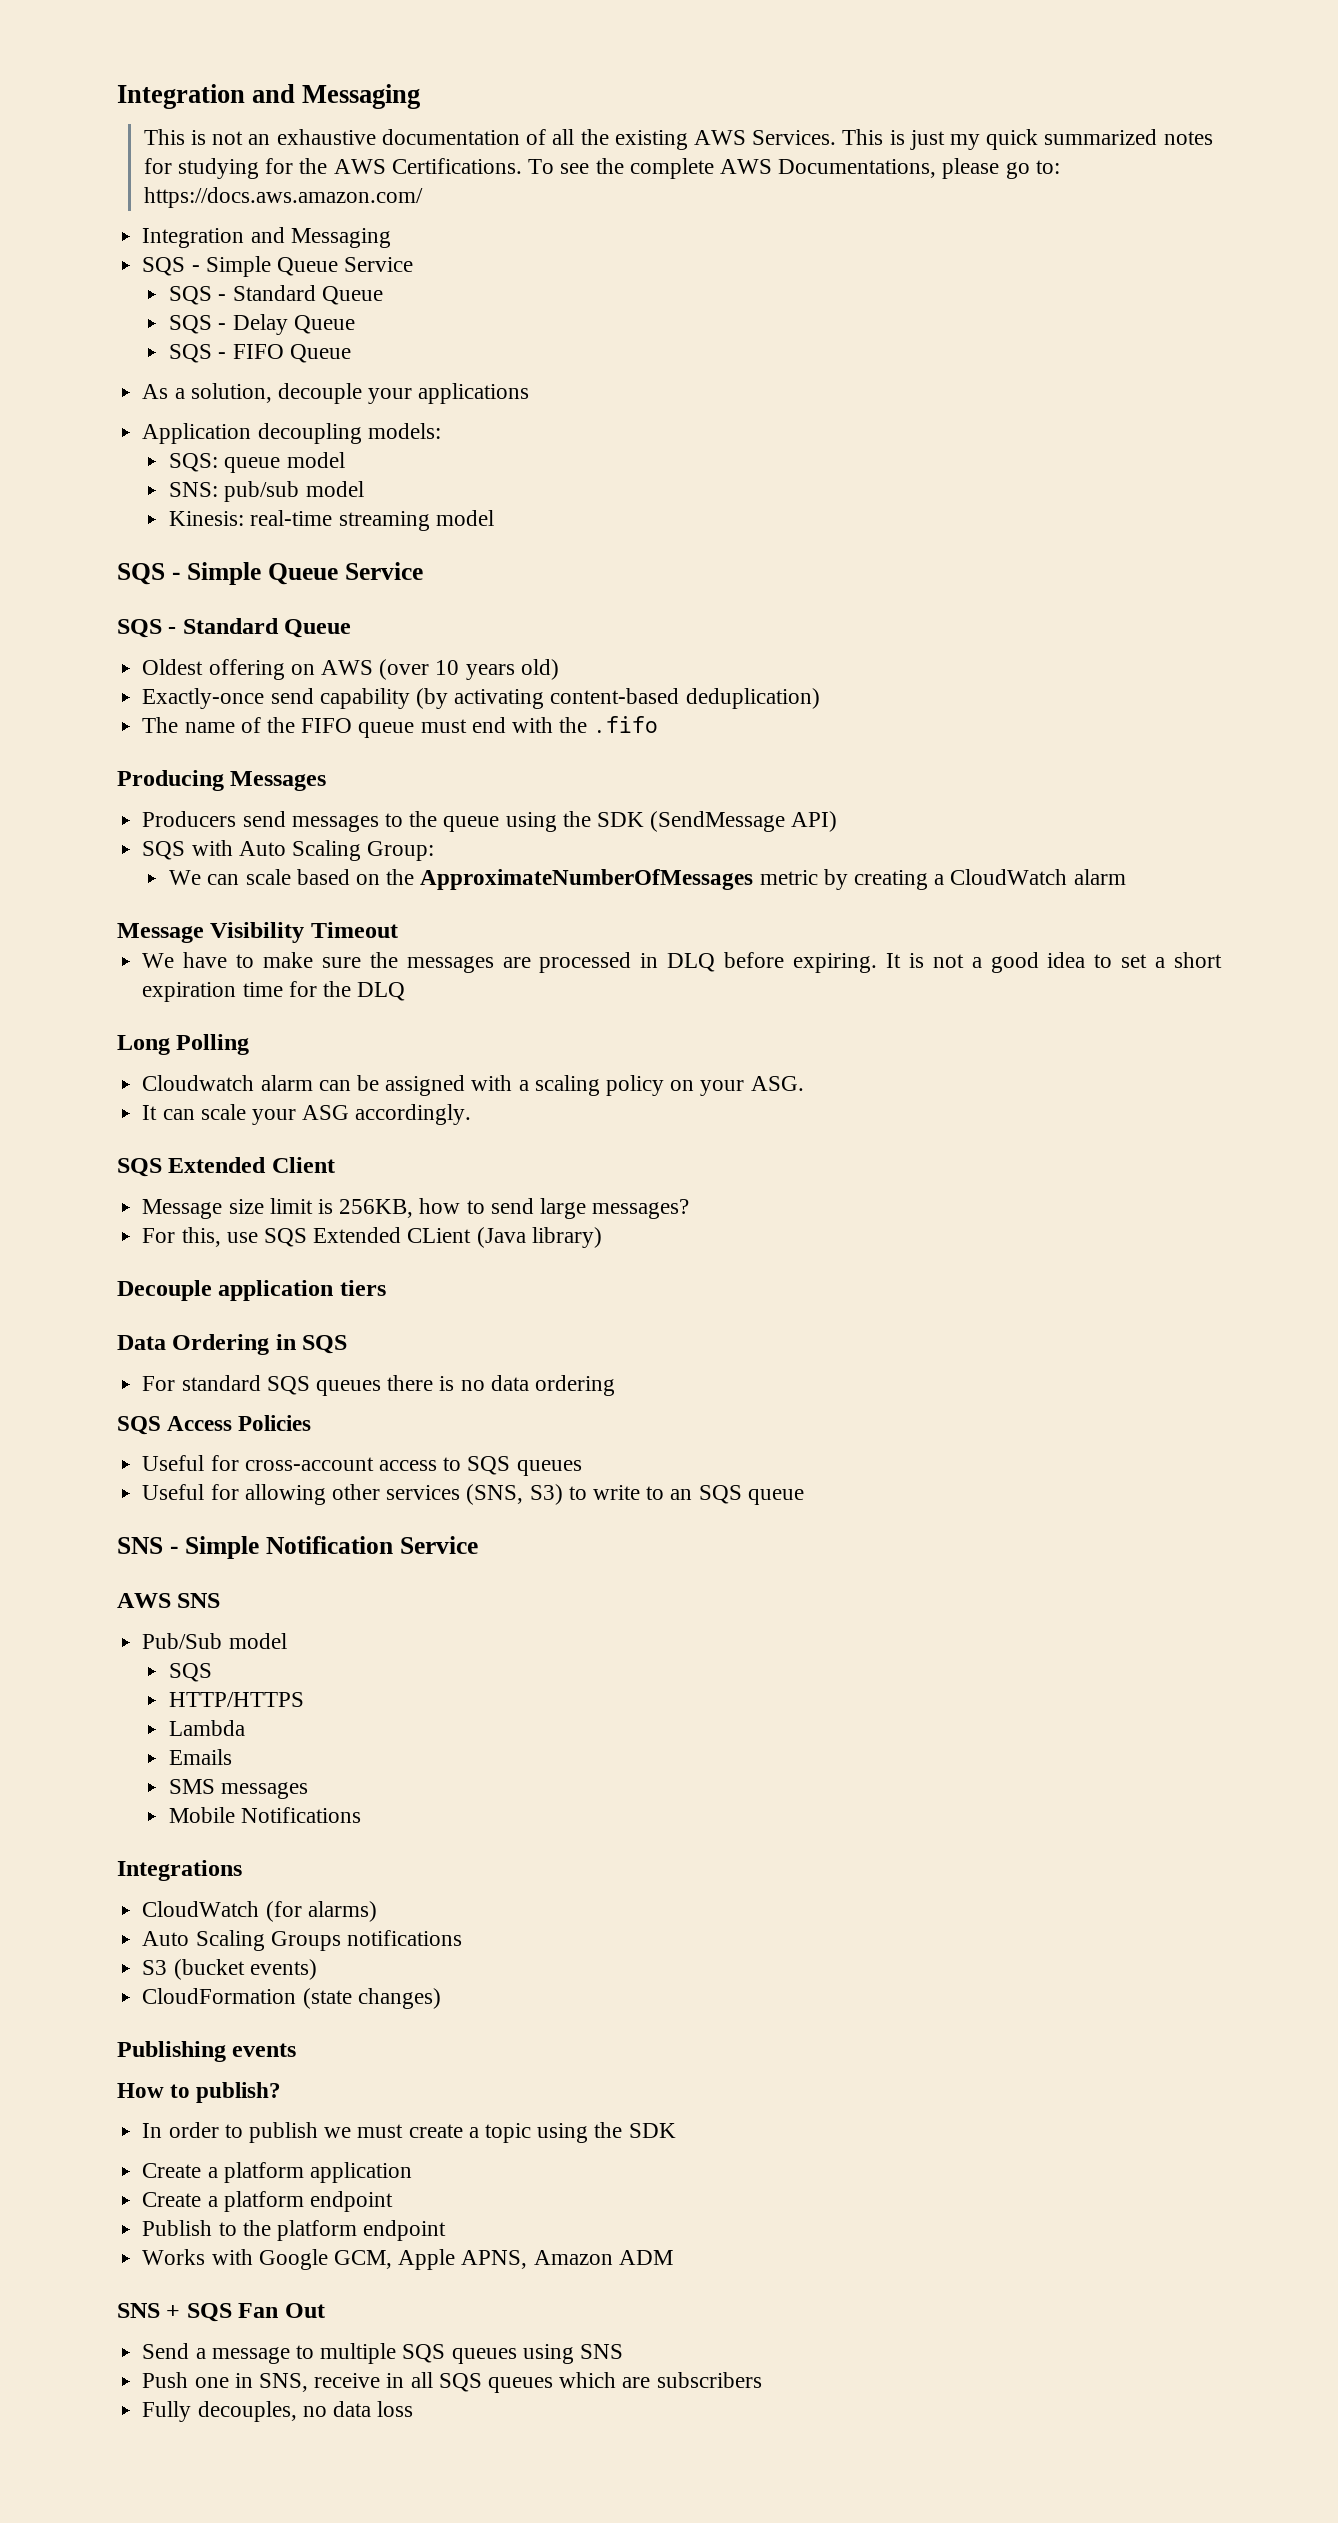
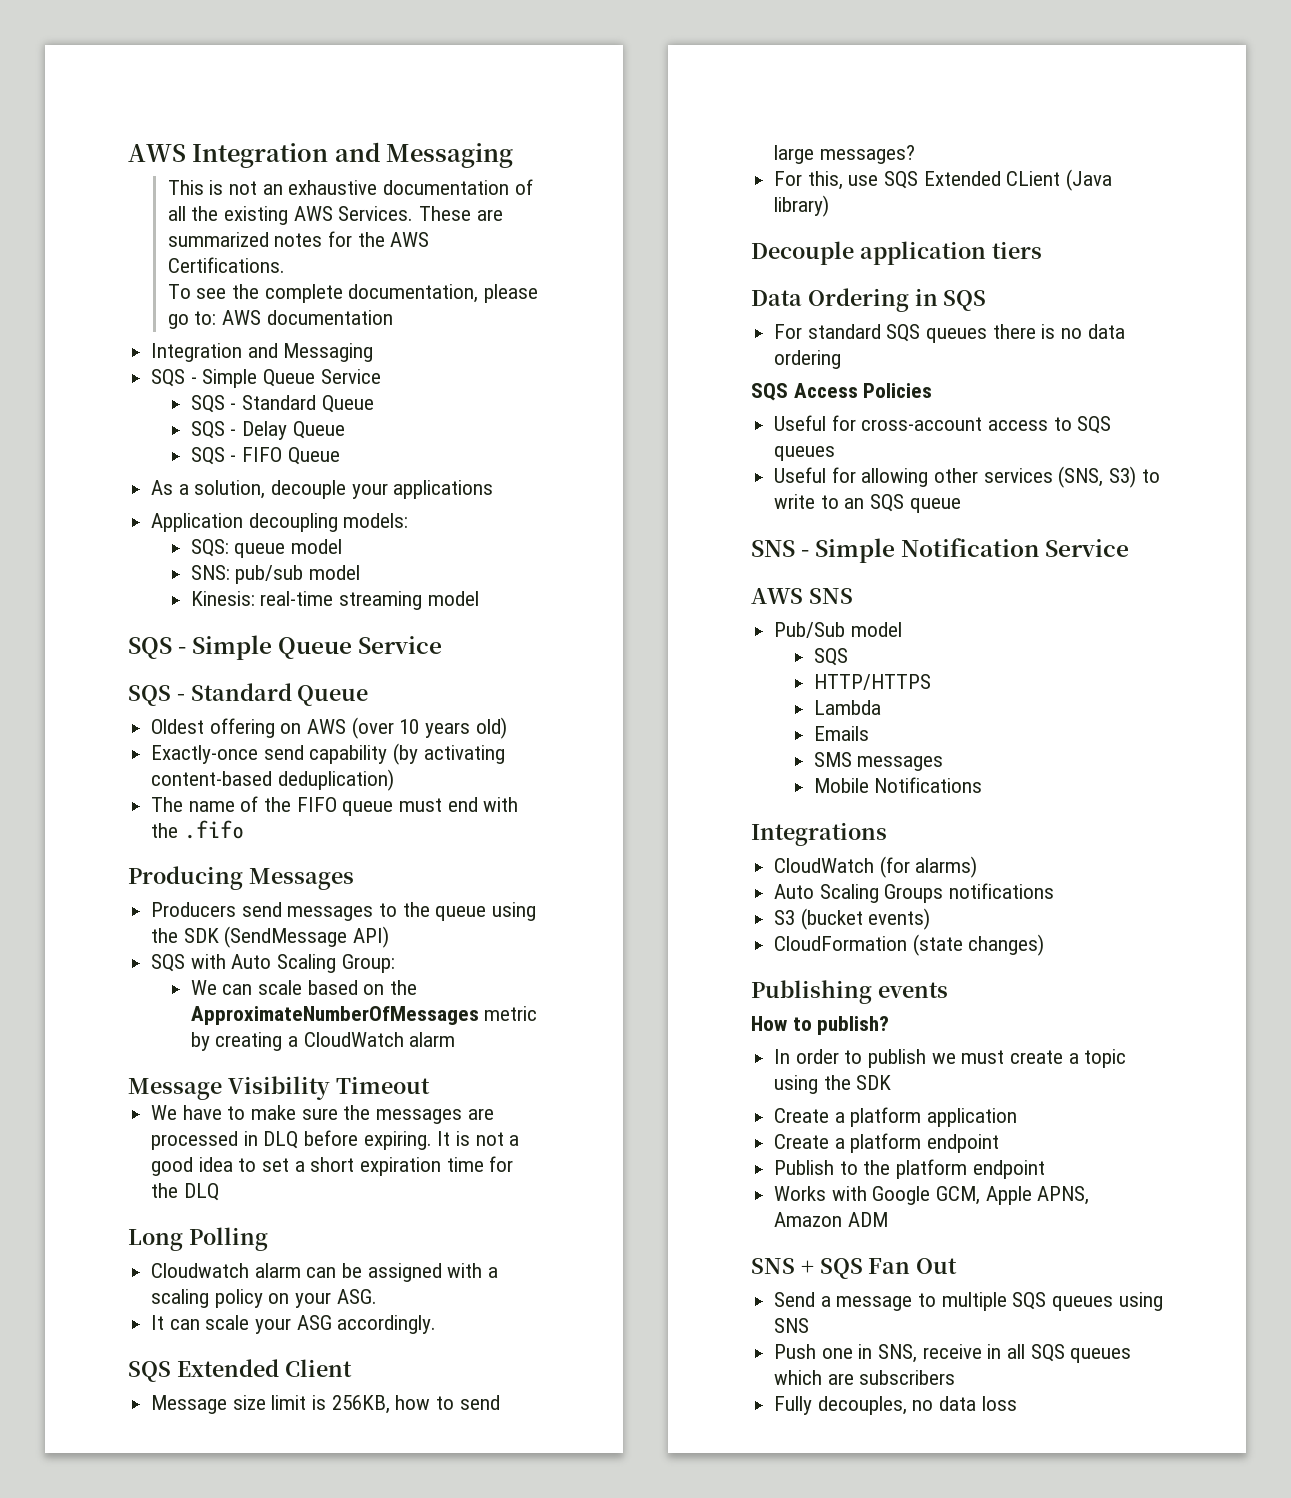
(117, 96) none -> [128,144,186,162] AWS
[842,129,1039,150] This is just my quick -> [418,206,503,221] These are
[178,158,294,179] studying for -> (352, 239) none
(522, 166) none -> (285, 265) //
[719,159,937,178] AWS Documentations, -> [348,284,479,303] documentation,
[143,187,423,208] https://docs.aws.amazon.com/ -> [221,310,393,325] AWS documentation

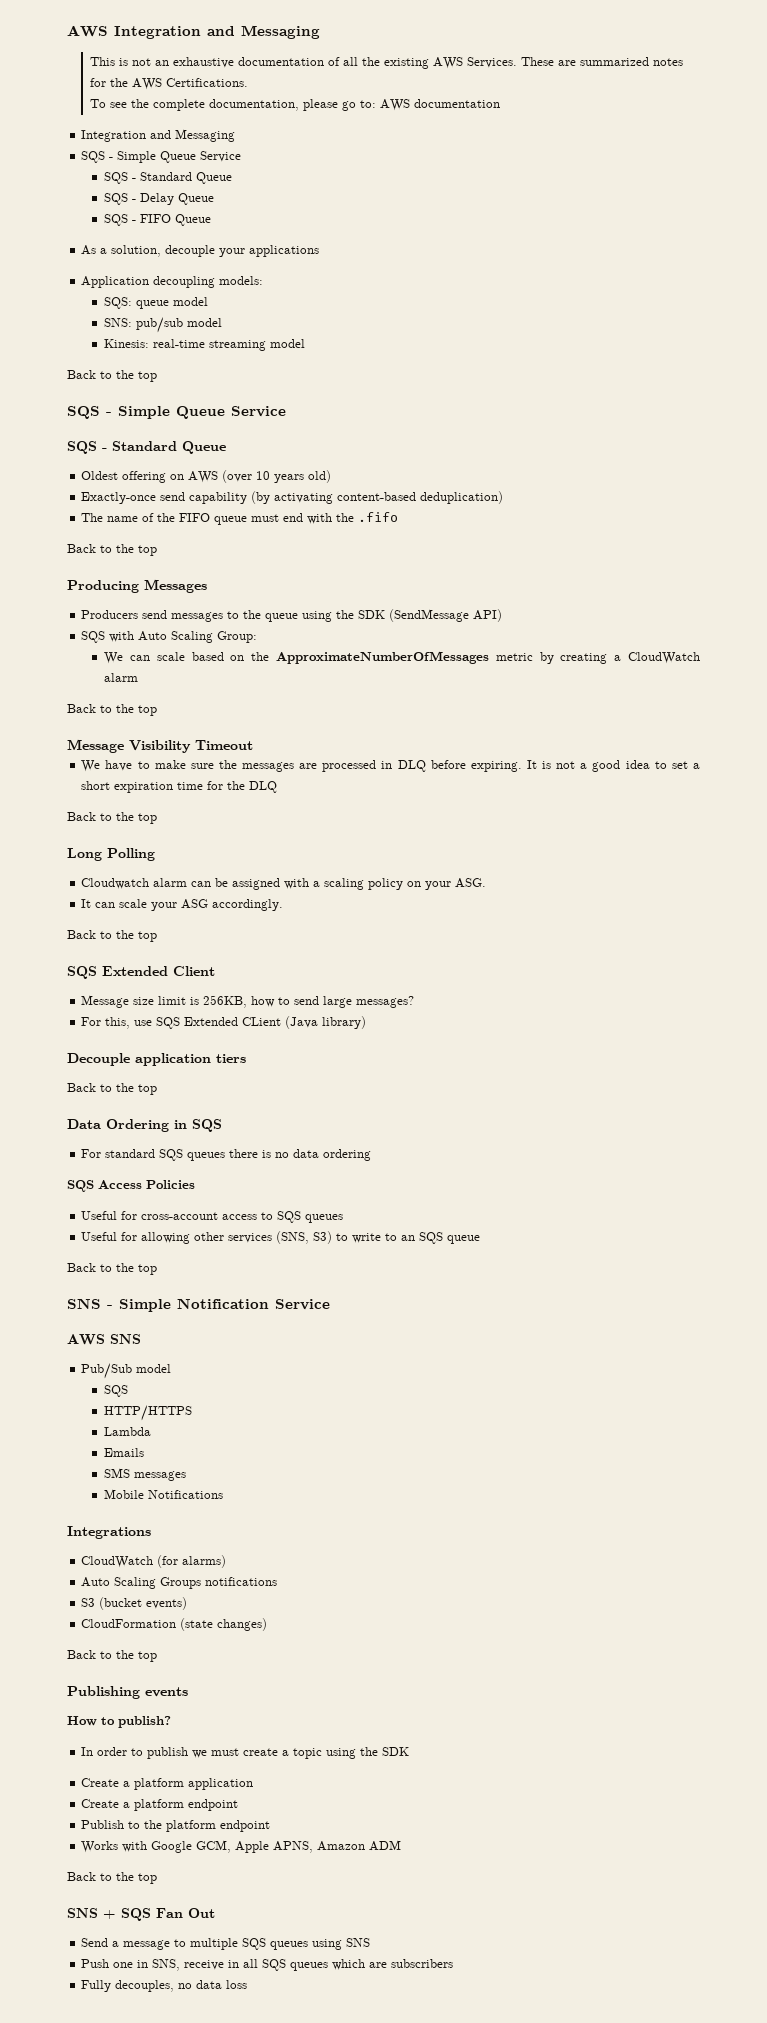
(479, 598) none -> [67,370,157,382] // Back to the top
(244, 829) none -> [67,544,157,556] // Back to the top
(456, 1039) none -> [67,704,157,716] // Back to the top
(219, 1192) none -> [67,812,157,824] // Back to the top
(437, 1324) none -> [67,930,157,942] // Back to the top
(1042, 250) none -> [67,1083,157,1095] // Back to the top
(961, 505) none -> [67,1263,157,1275] // Back to the top
(1045, 945) none -> [67,1650,157,1662] // Back to the top
(888, 1219) none -> [67,1872,157,1884] // Back to the top

